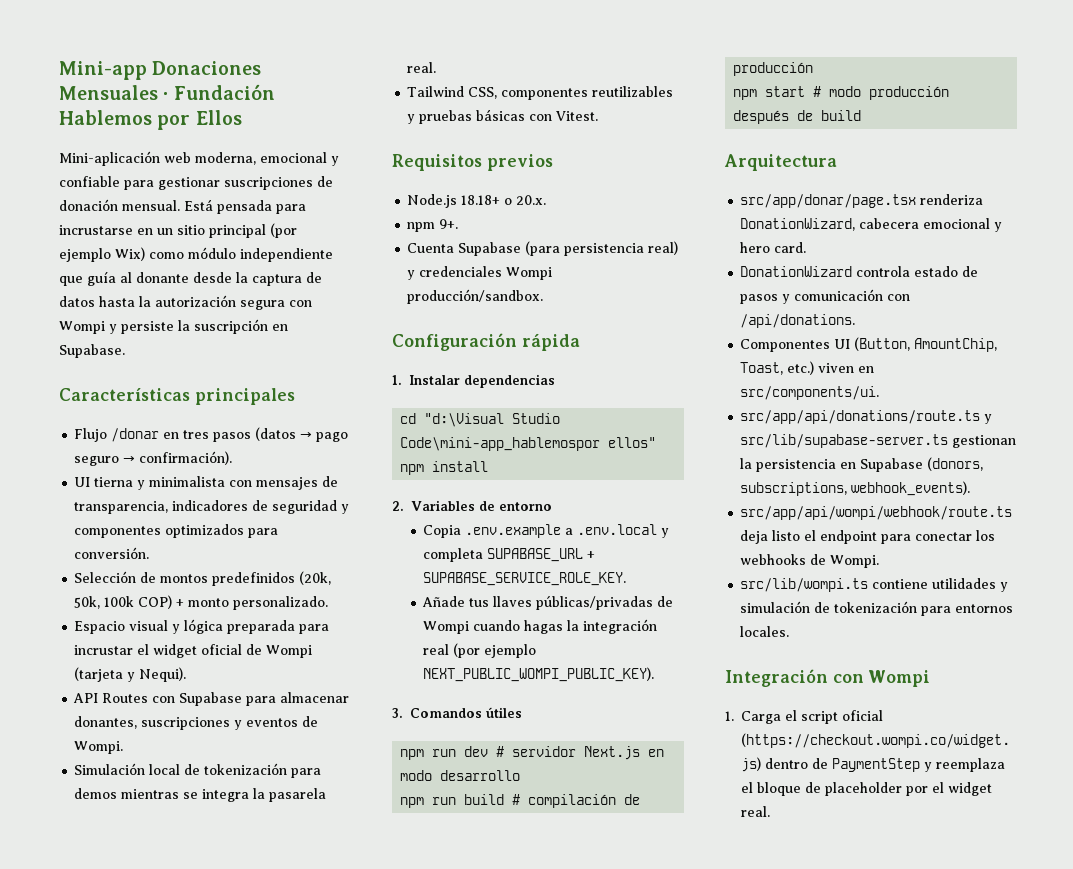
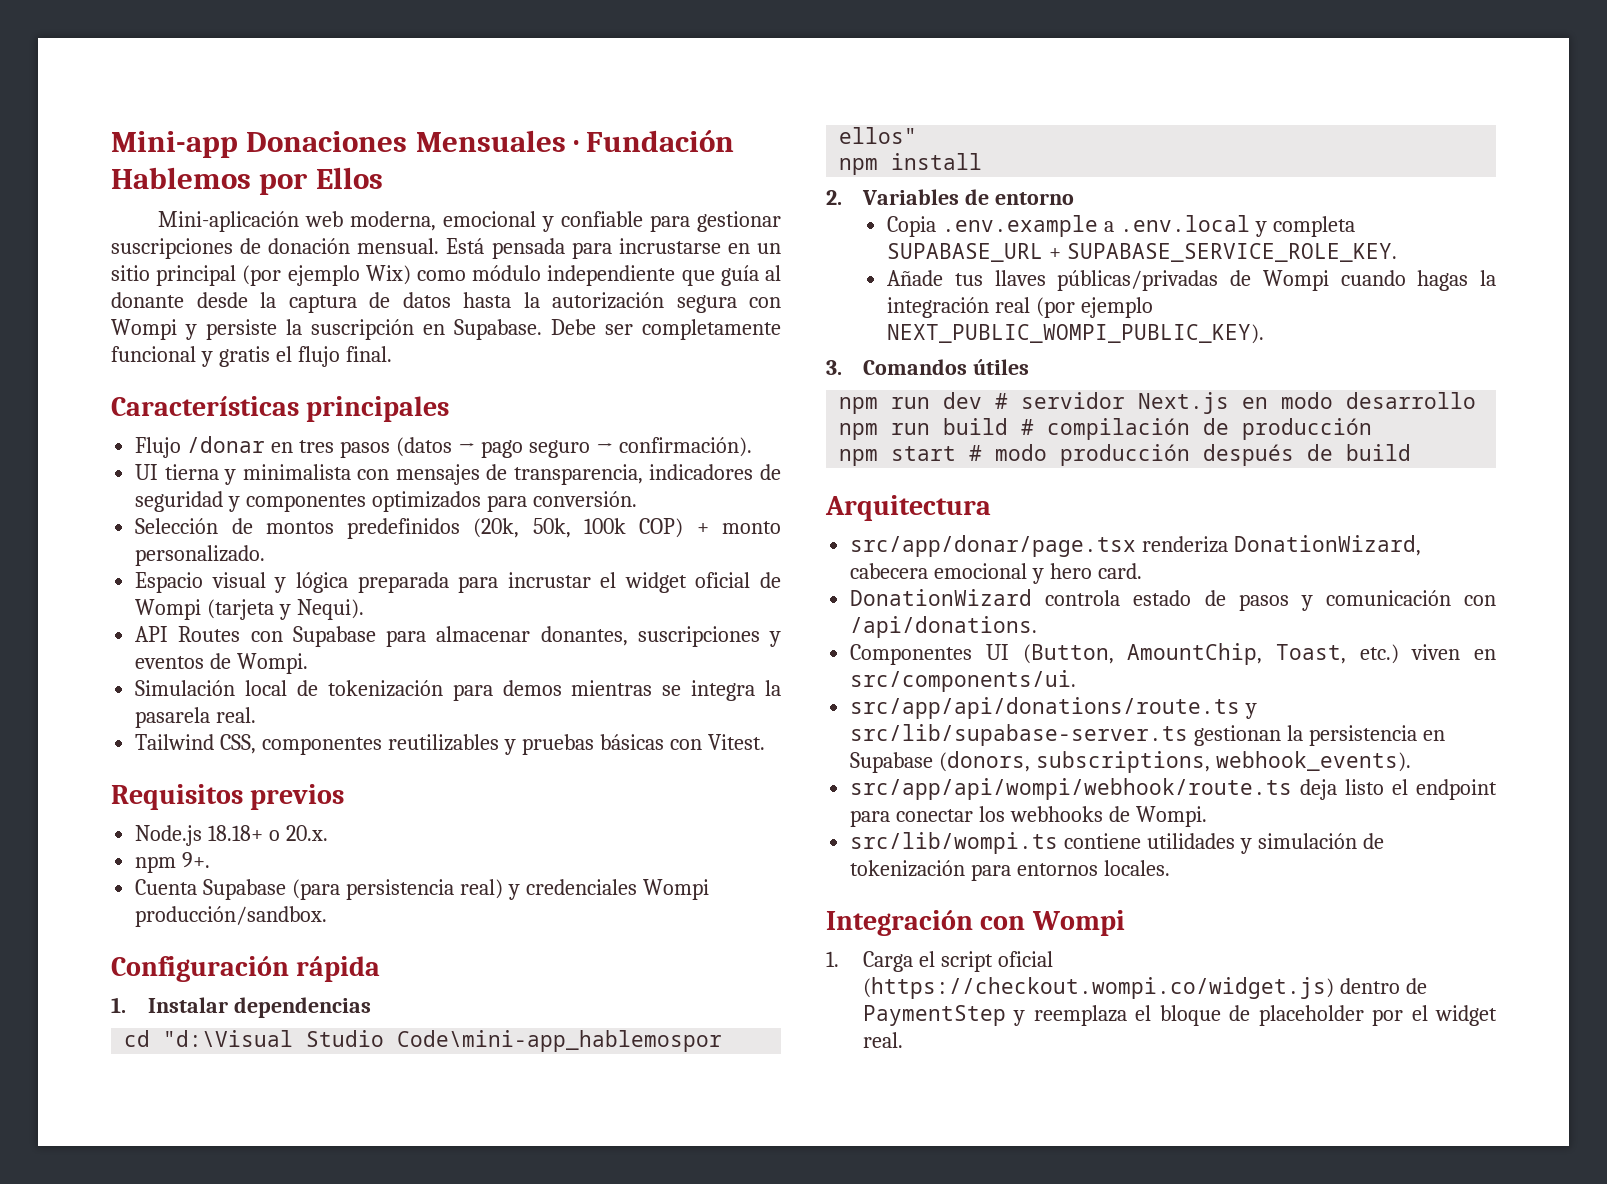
(125, 351) none -> [551,319,781,340] [111,346,392,367] Debe ser completamente funcional y gratis el flujo final.

